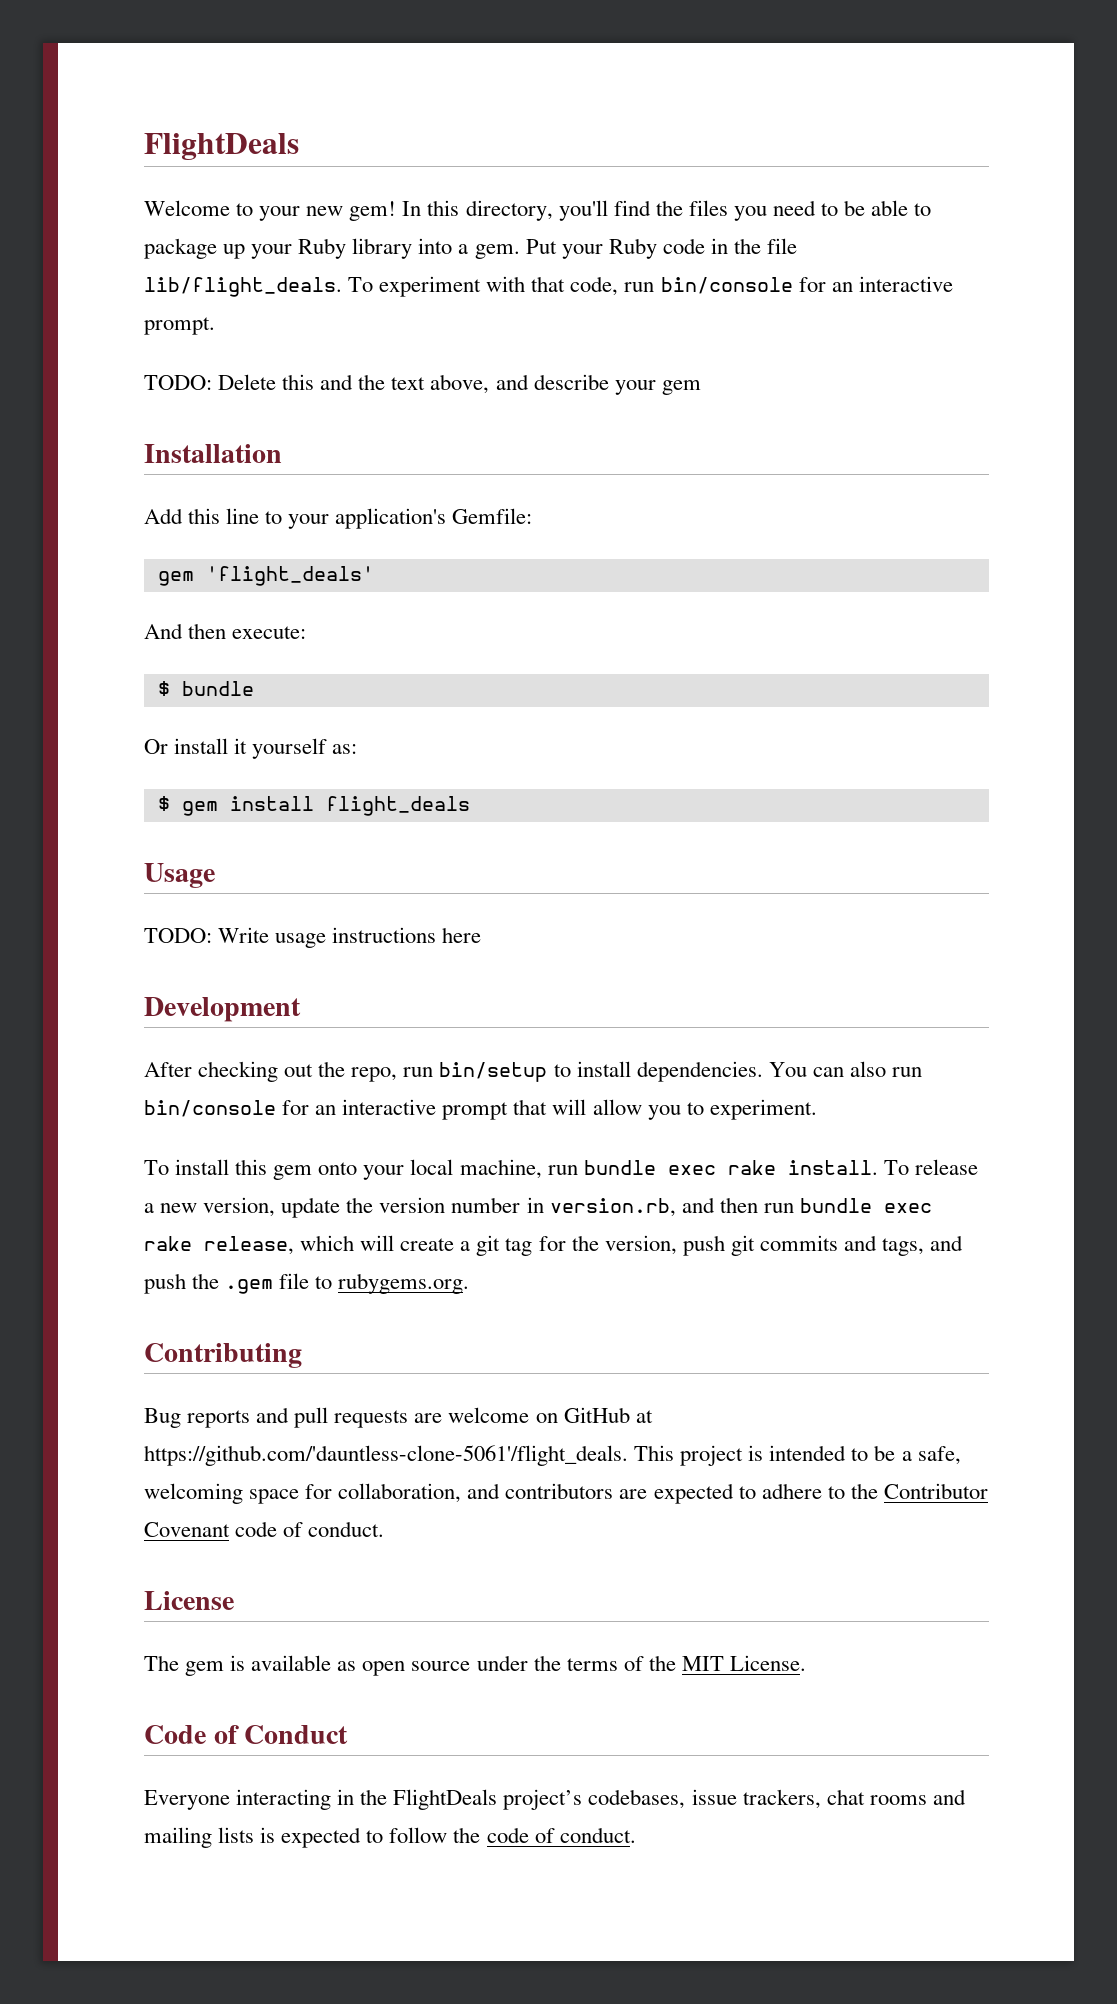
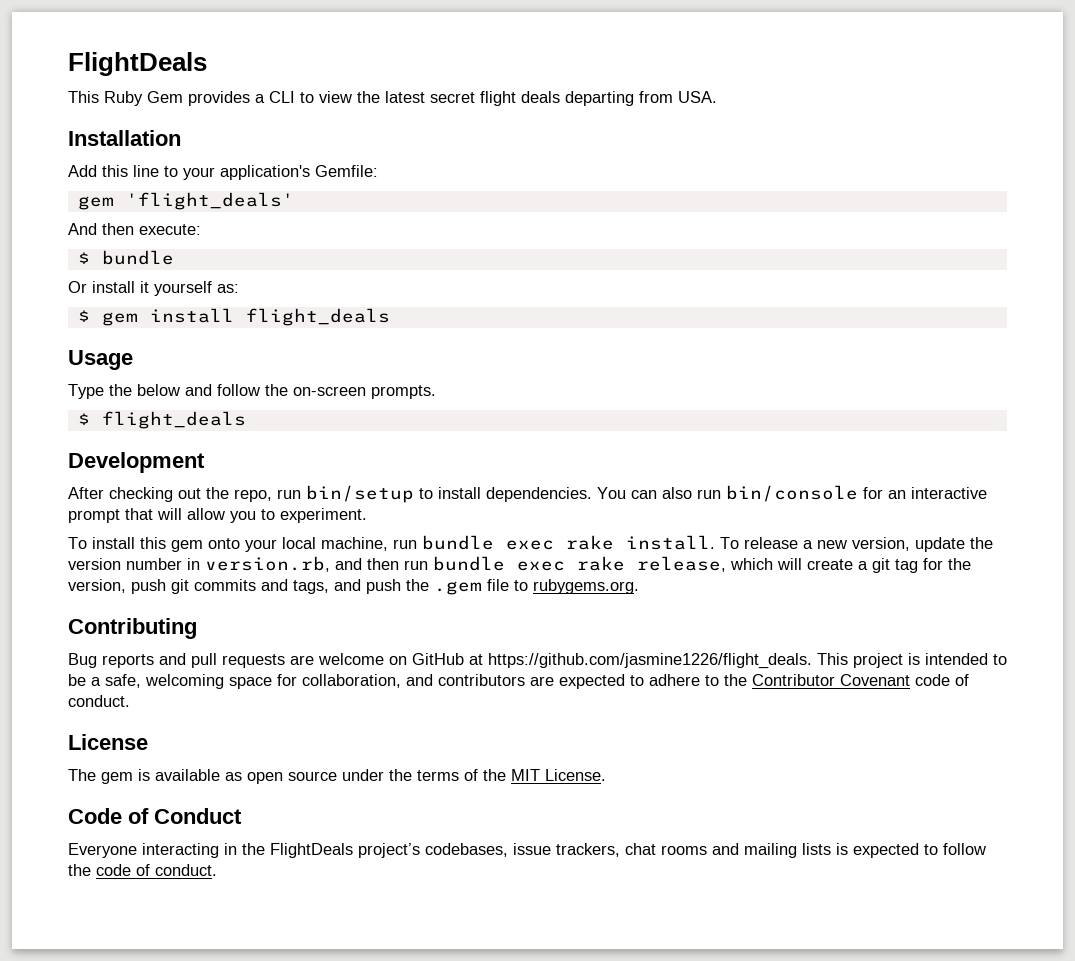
[144,200,932,221] [144,238,798,259] [144,276,953,297] [144,317,215,335] [144,374,701,395] Welcome to your new gem! In this directory, you'll find the files you need to be able to package up your Ruby library into a gem. Put your Ruby code in the file lib/flight_deals. To experiment with that code, run bin/console for an interactive prompt. // TODO: Delete this and the text above, and describe your gem -> [68,91,717,106] This Ruby Gem provides a CLI to view the latest secret flight deals departing from USA.
[144,927,482,948] TODO: Write usage instructions here -> [68,384,436,399] [77,411,246,429] Type the below and follow the on-screen prompts. // $ flight_deals
[144,1445,628,1466] https://github.com/'dauntless-clone-5061'/flight_deals. -> [488,653,812,669] https://github.com/jasmine1226/flight_deals.

